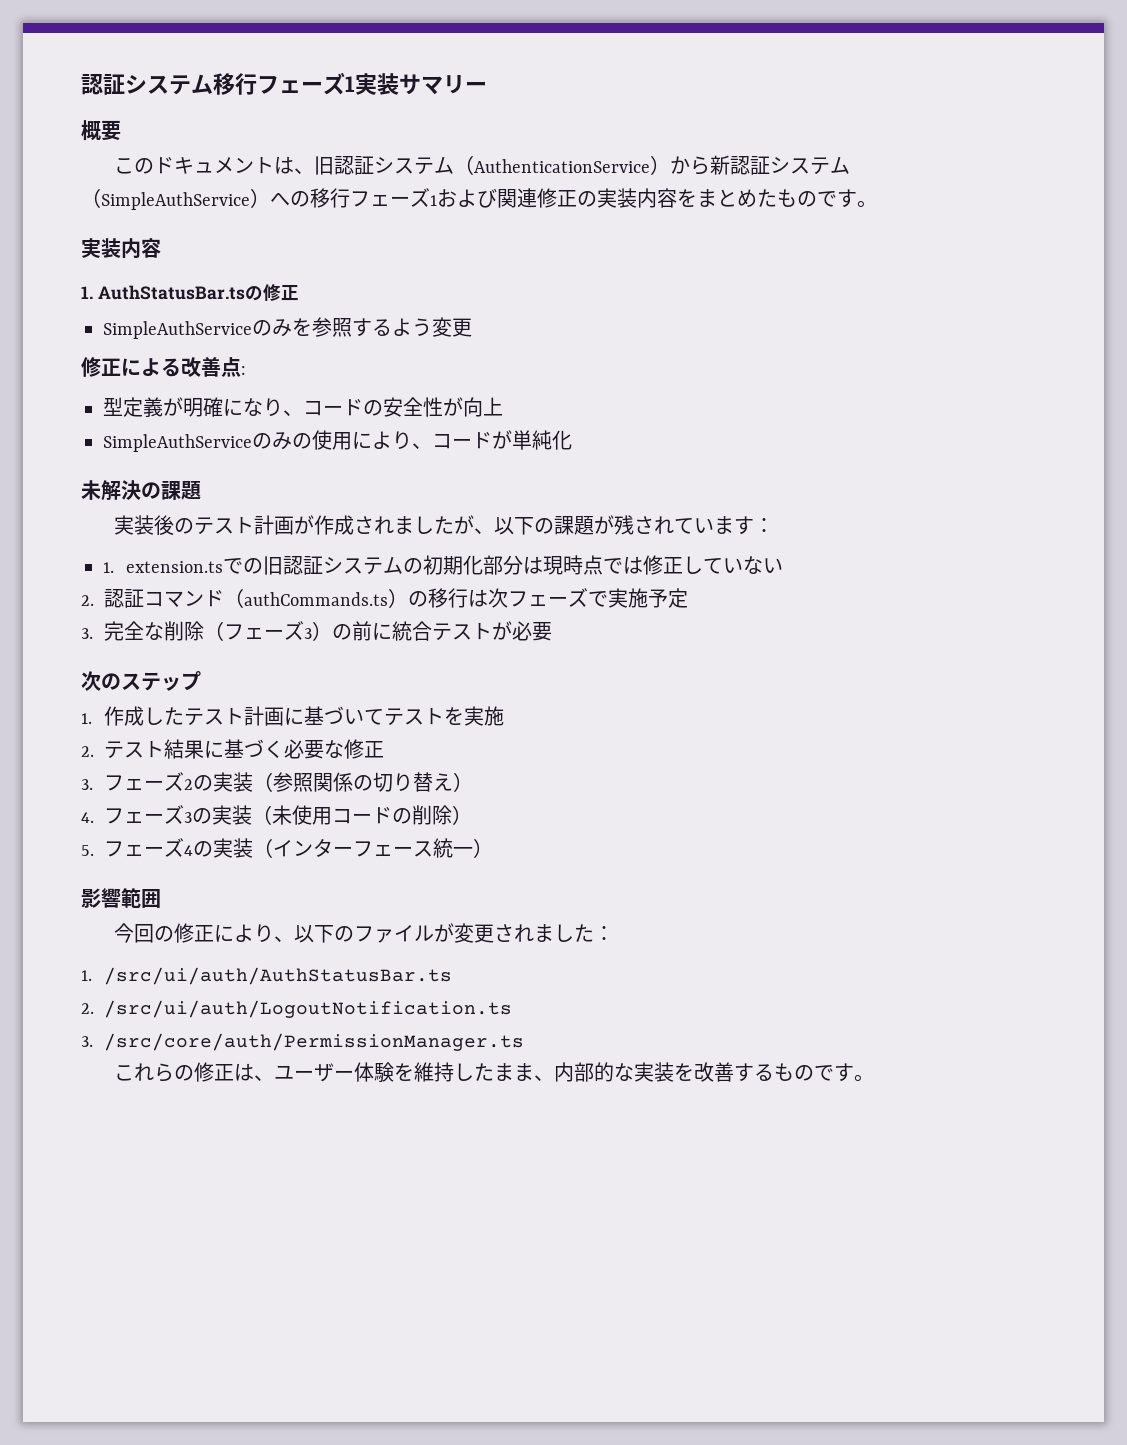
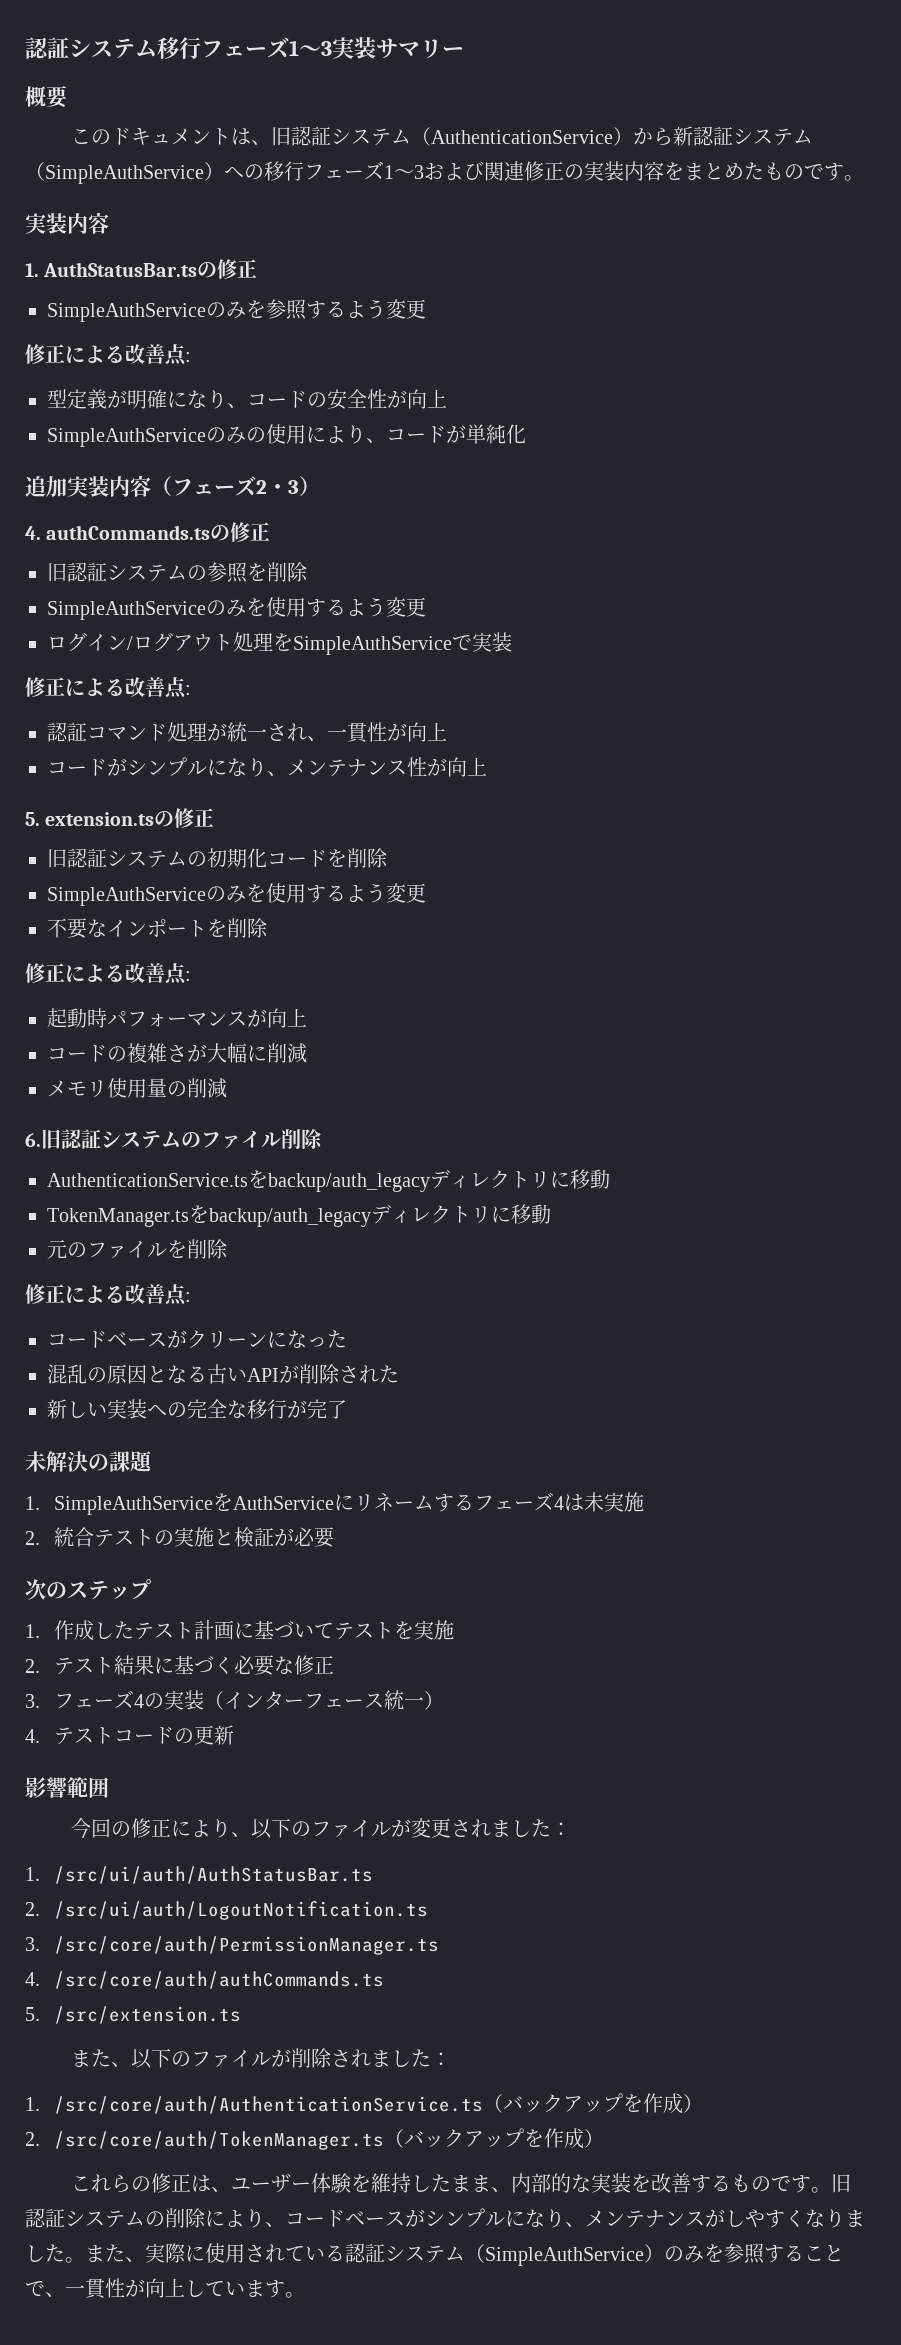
(355, 84) none -> [299,41,332,56] 〜3
(437, 200) none -> [394,165,424,179] 〜3
[81,480,201,501] [114,515,775,535] [103,558,263,574] 未解決の課題 // 実装後のテスト計画が作成されましたが、以下の課題が残されています： // 1. extension.tsでの -> [25,475,320,497] [25,522,271,542] [47,562,308,583] [47,597,426,620] [47,632,512,655] [25,677,191,699] [47,722,447,743] [47,757,487,777] [25,808,215,828] 追加実装内容（フェーズ2・3） // 4. authCommands.tsの修正 // 旧認証システムの参照を削除 // SimpleAuthServiceのみを使用するよう変更 // ログイン/ログアウト処理をSimpleAuthServiceで実装 // 修正による改善点: // 認証コマンド処理が統一され、一貫性が向上 // コードがシンプルになり、メンテナンス性が向上 // 5. extension.tsの修正 //
[482,555,783,575] [81,588,688,608] [81,621,492,641] 部分は現時点では修正していない // 2.認証コマンド（authCommands.ts）の移行は次フェーズで実施予定 // 3.完全な削除（フェーズ3）の前に統合テスト -> [267,848,388,868] [47,883,426,906] [47,918,268,939] [25,963,191,985] [47,1008,307,1028] [47,1043,307,1063] [47,1078,227,1098] [25,1129,323,1150] [47,1169,610,1192] [47,1204,551,1227] [47,1239,228,1259] [25,1284,191,1306] [47,1330,347,1348] [47,1364,399,1384] [47,1399,347,1419] [25,1451,153,1472] [25,1492,644,1515] [25,1527,274,1547] コードを削除 // SimpleAuthServiceのみを使用するよう変更 // 不要なインポートを削除 // 修正による改善点: // 起動時パフォーマンスが向上 // コードの複雑さが大幅に削減 // メモリ使用量の削減 // 6.旧認証システムのファイル削除 // AuthenticationService.tsをbackup/auth_legacyディレクトリに移動 // TokenManager.tsをbackup/auth_legacyディレクトリに移動 // 元のファイルを削除 // 修正による改善点: // コードベースがクリーンになった // 混乱の原因となる古いAPIが削除された // 新しい実装への完全な移行が完了 // 未解決の課題 // 1. SimpleAuthServiceをAuthServiceにリネームするフェーズ4は未実施 // 2.統合テストの実施と検証
[183,772,473,792] [81,805,472,825] [81,838,184,857] 2の実装（参照関係の切り替え） // 4.フェーズ3の実装（未使用コードの削除） // 5.フェーズ -> (134, 1699) none
(493, 848) none -> [25,1725,234,1745] // 4.テストコードの更新
(524, 1042) none -> [25,1971,384,1989] [25,2006,241,2024] [71,2048,452,2069] [25,2093,703,2114] [25,2128,604,2150] // 4. /src/core/auth/authCommands.ts // 5. /src/extension.ts // また、以下のファイルが削除されました： // 1. /src/core/auth/AuthenticationService.ts（バックアップを作成） // 2. /src/core/auth/TokenManager.ts（バックアップを作成）
(875, 1078) none -> [831,2174,852,2193] [25,2208,865,2228] [25,2243,844,2266] [25,2278,305,2299] 旧認証システムの削除により、コードベースがシンプルになり、メンテナンスがしやすくなりました。また、実際に使用されている認証システム（SimpleAuthService）のみを参照することで、一貫性が向上しています。

